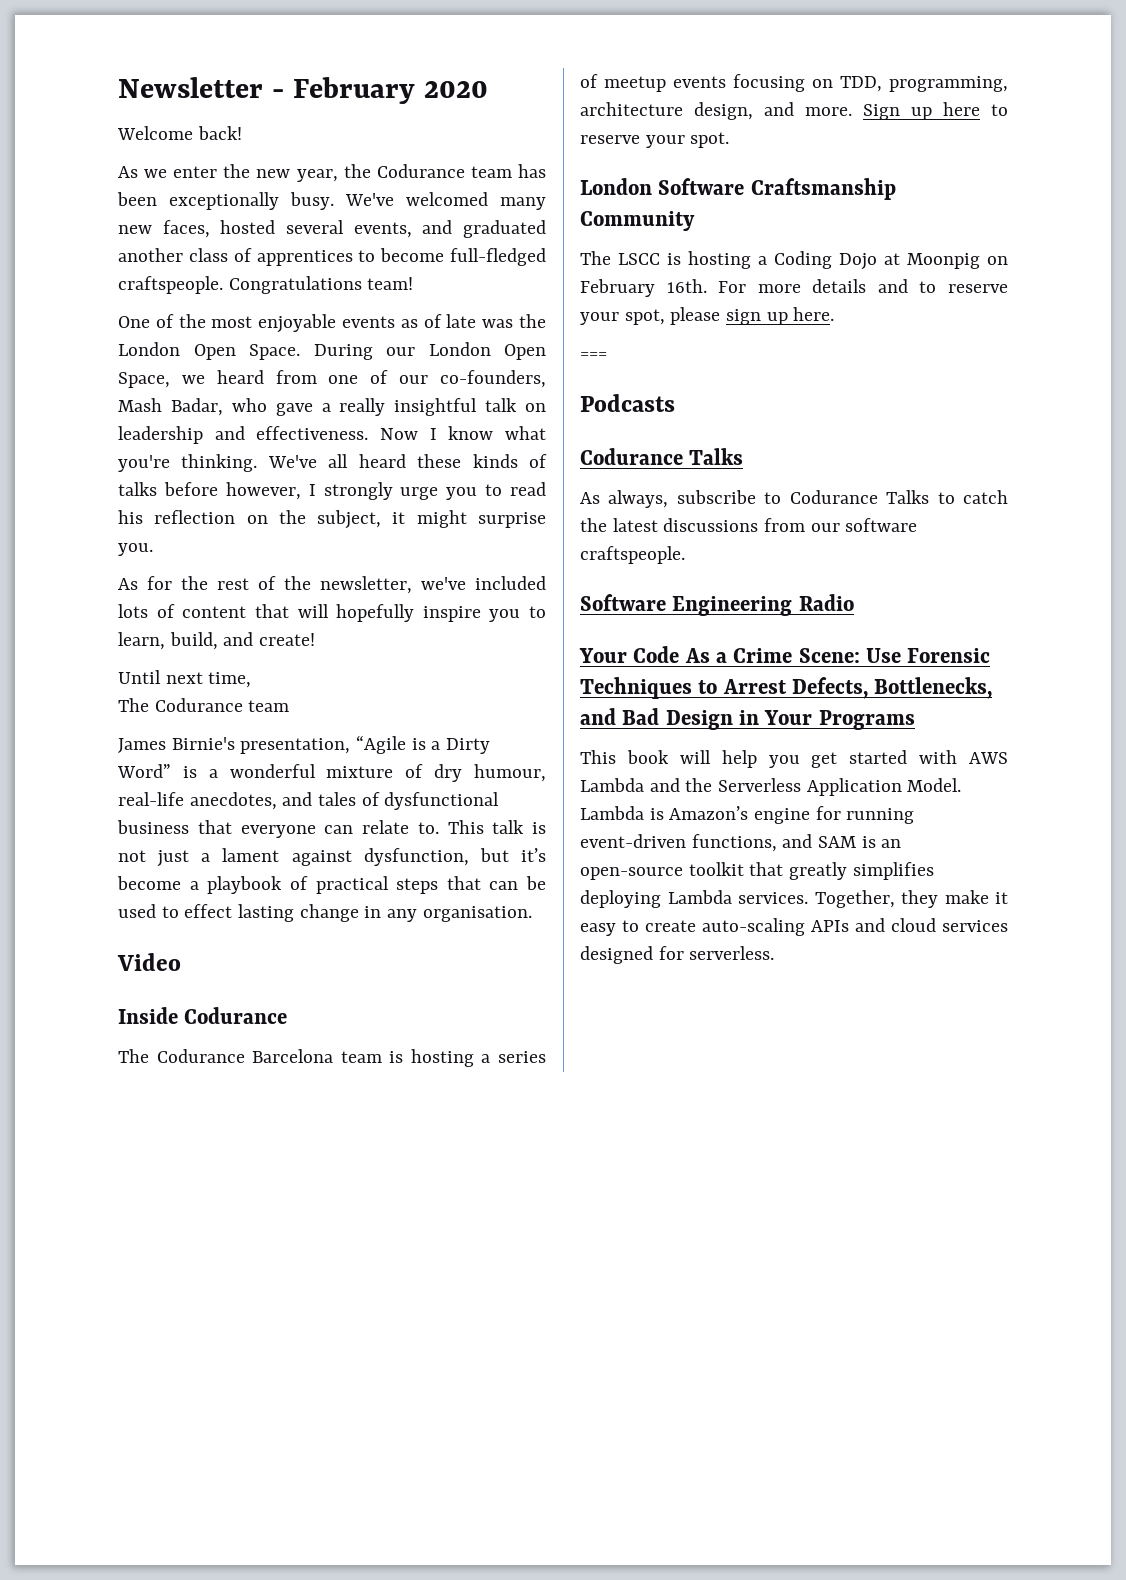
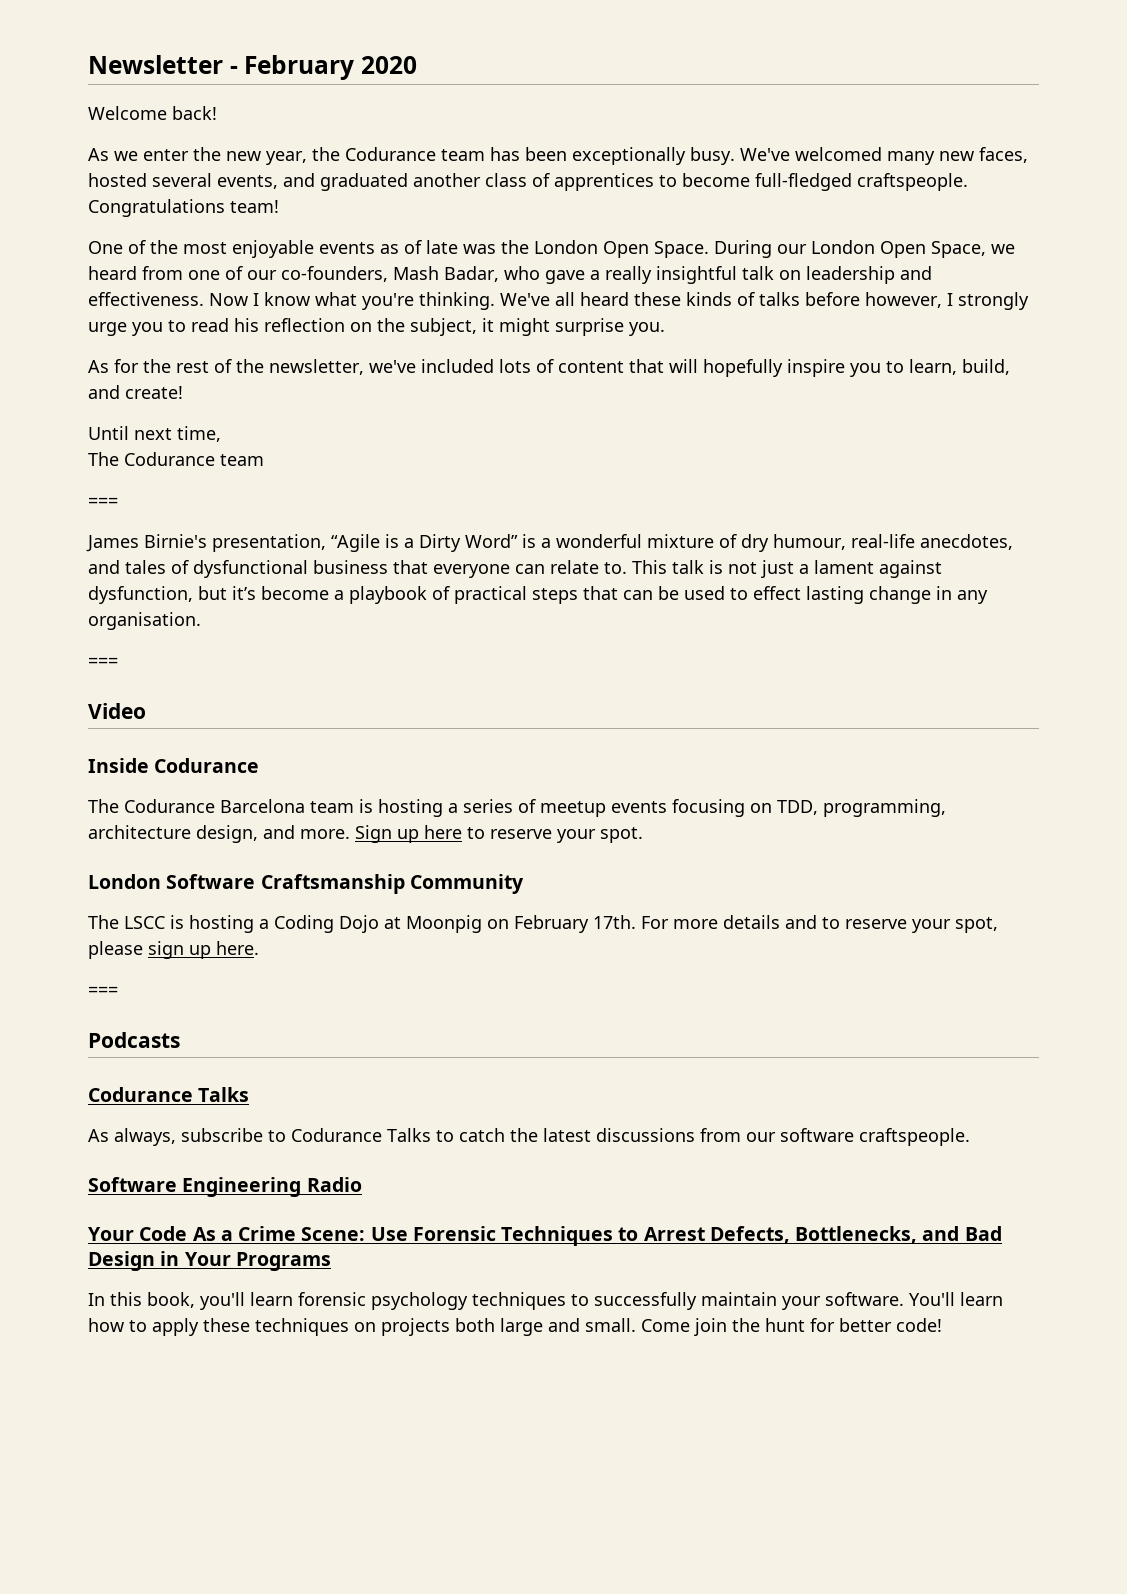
(290, 706) none -> [88,497,118,507] // ===
(532, 914) none -> [88,657,118,667] // ===
[666,279,707,293] 16th. -> [593,915,636,929] 17th.
[580,750,1008,768] [580,778,962,796] [580,806,915,824] [580,834,902,852] [580,862,934,880] [580,890,1008,908] [580,918,1008,936] [580,946,775,964] This book will help you get started with AWS Lambda and the Serverless Application Model. Lambda is Amazon’s engine for running event-driven functions, and SAM is an open-source toolkit that greatly simplifies deploying Lambda services. Together, they make it easy to create auto-scaling APIs and cloud services designed for serverless. -> [88,1292,1003,1310] [88,1318,942,1336] In this book, you'll learn forensic psychology techniques to successfully maintain your software. You'll learn how to apply these techniques on projects both large and small. Come join the hunt for better code!

